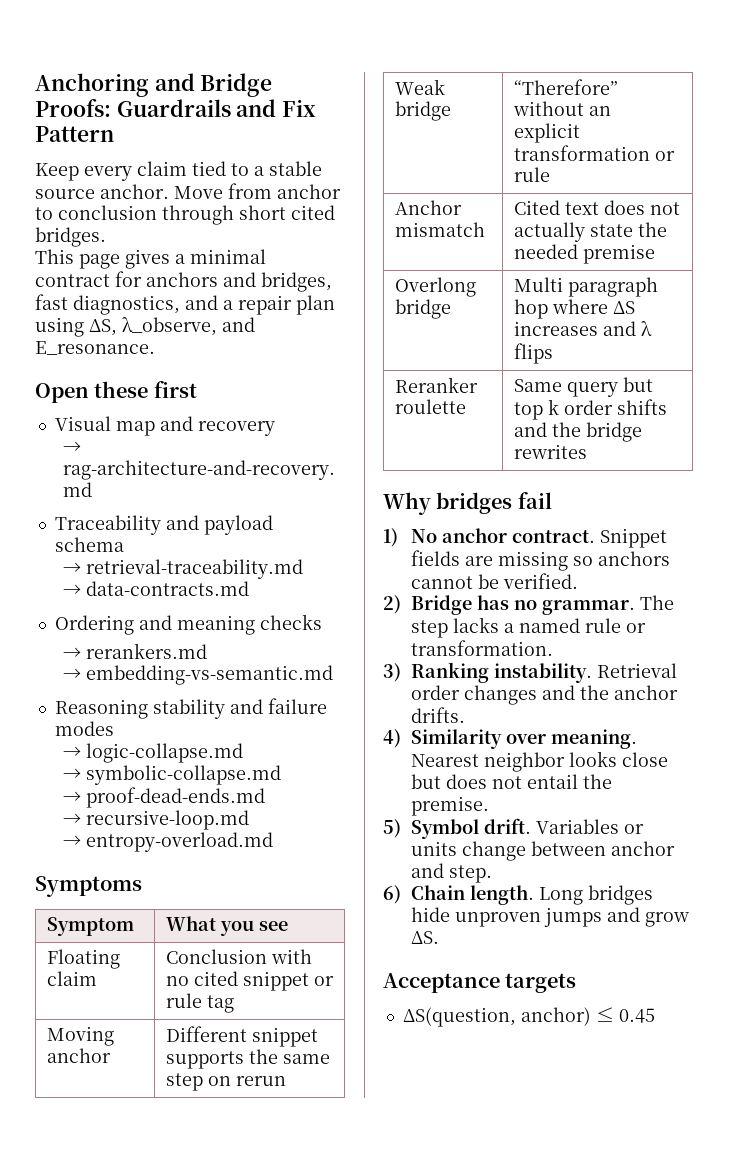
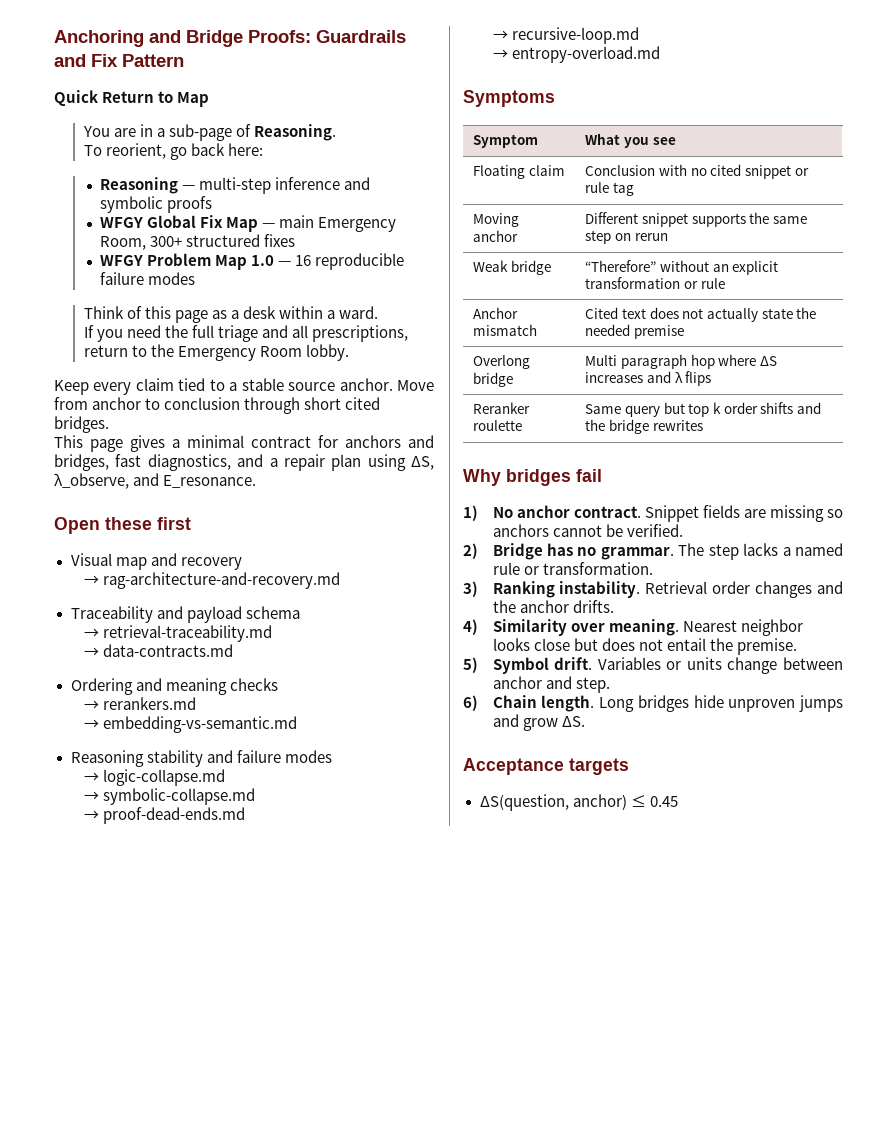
(114, 134) none -> [54,90,210,107] [82,124,336,141] [83,143,263,160] [100,177,371,194] [100,196,213,213] [100,215,397,232] [100,234,296,250] [100,253,405,270] [100,272,196,285] [83,306,378,323] [83,325,408,342] [83,344,349,361] // Quick Return to Map // You are in a sub-page of Reasoning. // To reorient, go back here: // Reasoning — multi-step inference and symbolic proofs // WFGY Global Fix Map — main Emergency Room, 300+ structured fixes // WFGY Problem Map 1.0 — 16 reproducible failure modes // Think of this page as a desk within a ward. // If you need the full triage and all prescriptions, return to the Emergency Room lobby.

